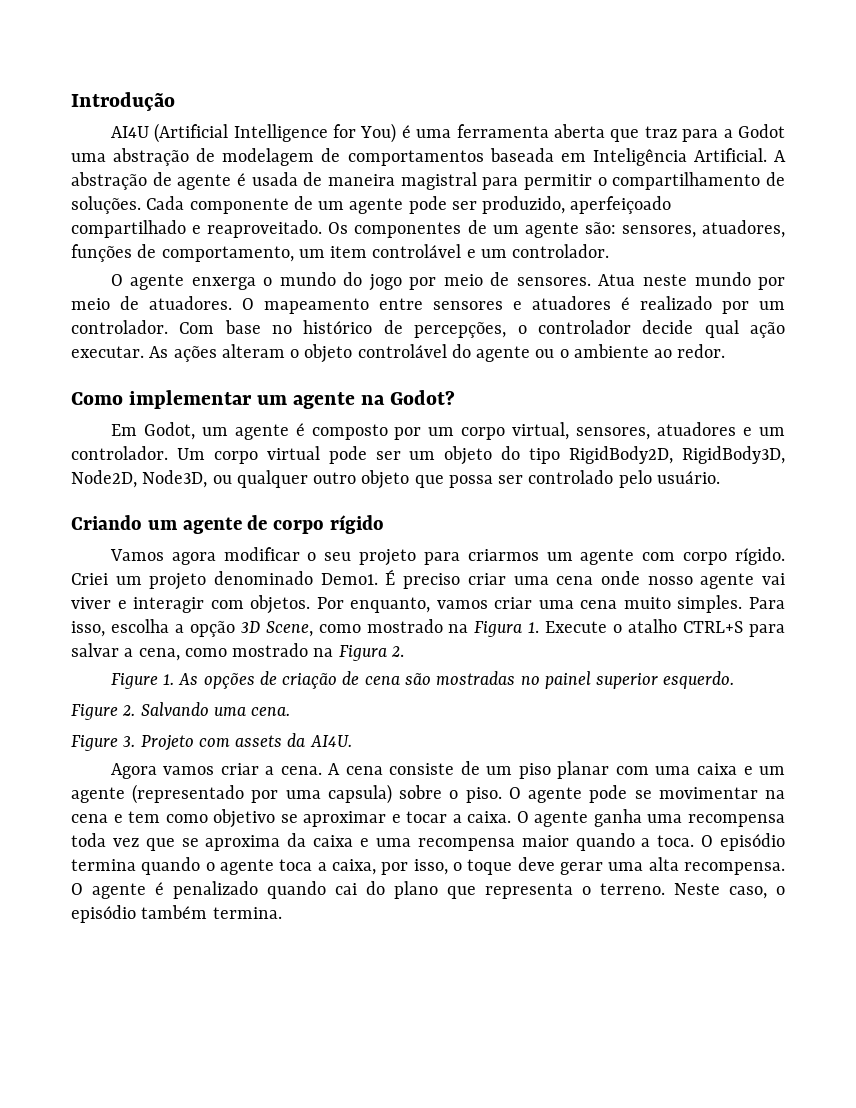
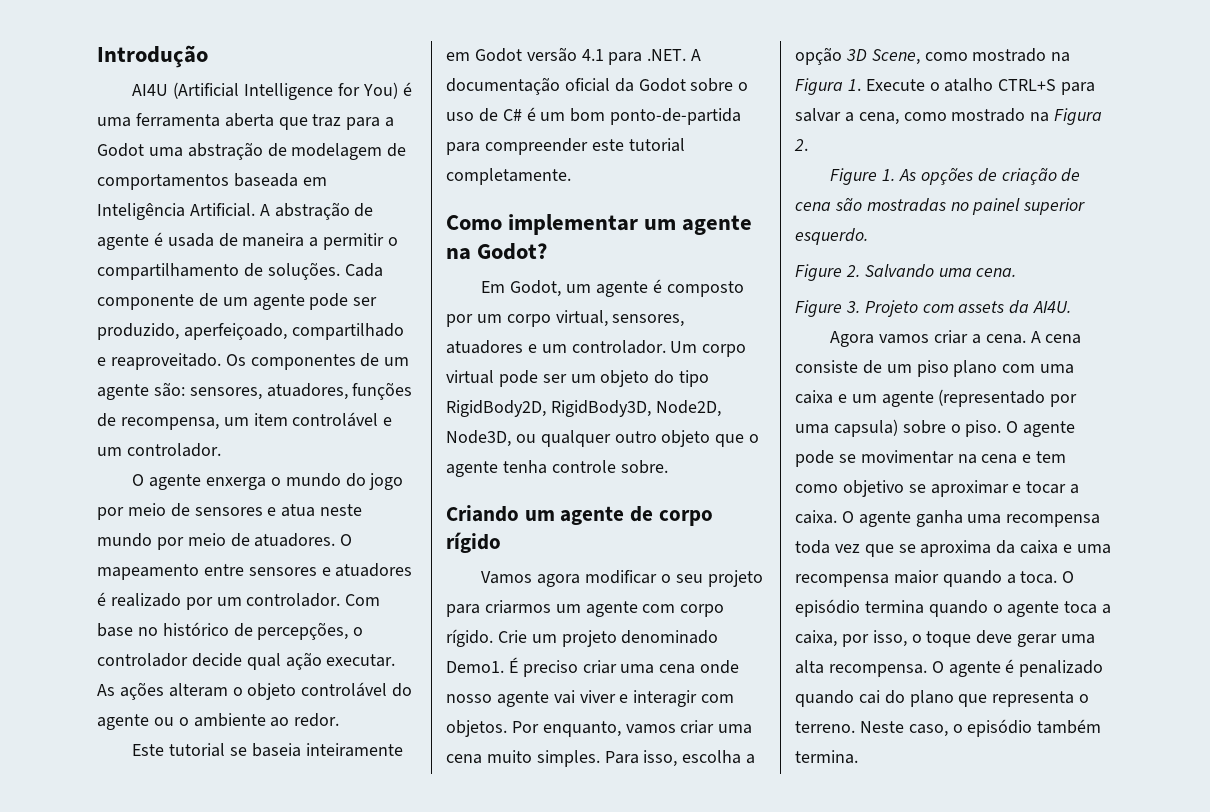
[400,172,519,190] magistral para -> [309,237,319,247] a
[570,196,672,214] aperfeiçoado -> [183,323,287,340] aperfeiçoado,
[161,246,294,262] comportamento, -> [120,417,219,430] recompensa,
[516,274,636,286] sensores. Atua -> [194,504,316,517] sensores e atua
(726, 351) none -> [132,743,403,757] [446,47,702,65] [446,77,749,95] [446,107,742,125] [446,138,685,155] [446,168,571,185] // Este tutorial se baseia inteiramente em Godot versão 4.1 para .NET. A documentação oficial da Godot sobre o uso de C# é um bom ponto-de-partida para compreender este tutorial completamente.
[448,470,720,488] possa ser controlado pelo usuário. -> [749,434,760,443] [446,460,668,477] o agente tenha controle sobre.
[71,573,108,585] Criei -> [497,630,527,643] Crie
[557,761,610,779] planar -> [953,360,998,377] plano

